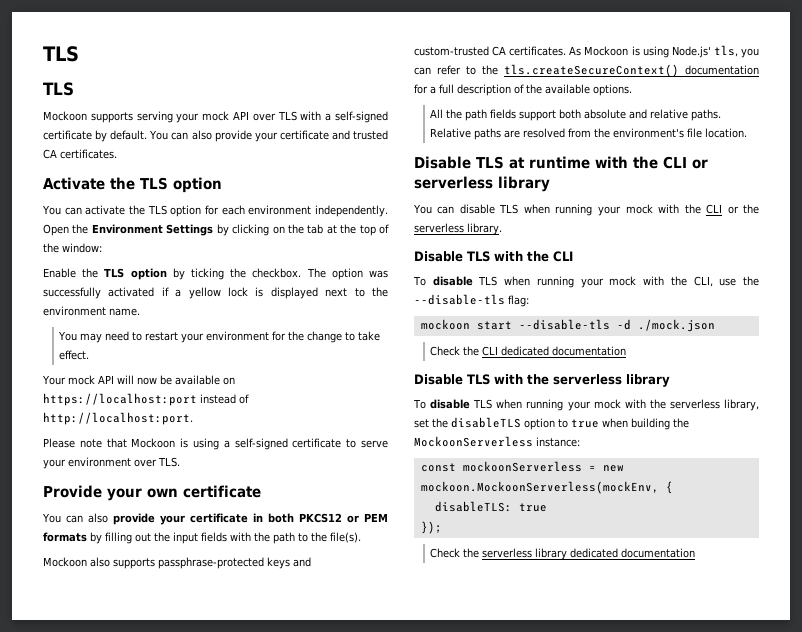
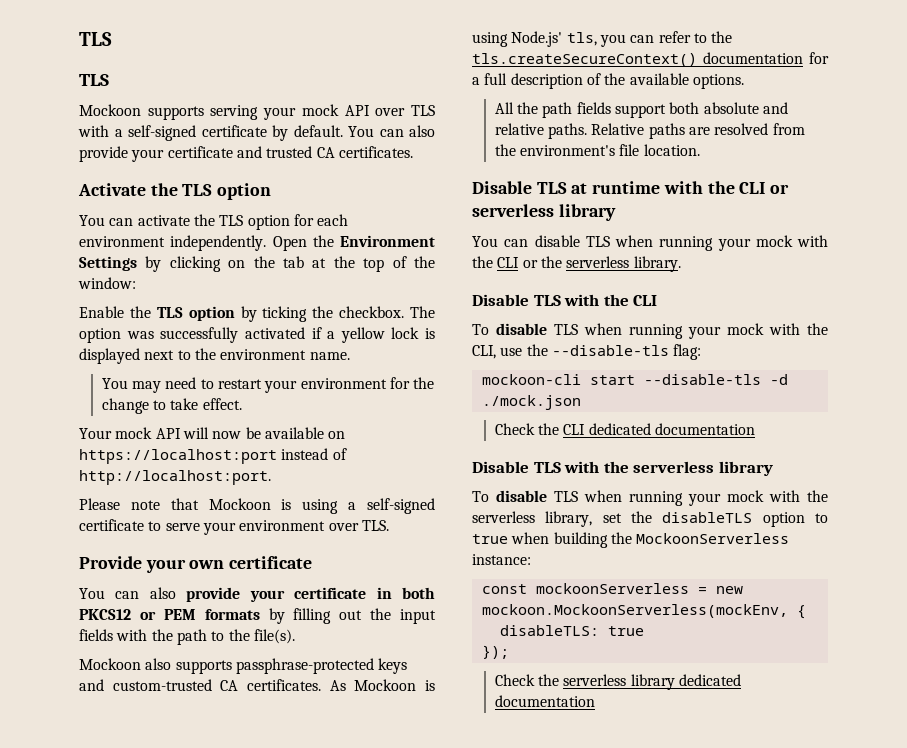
[420,319,470,330] mockoon -> [481,374,581,385] mockoon-cli

